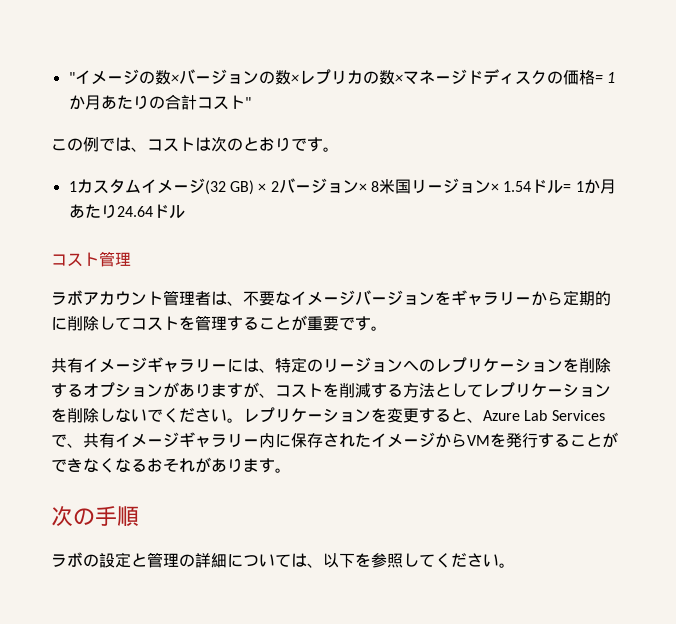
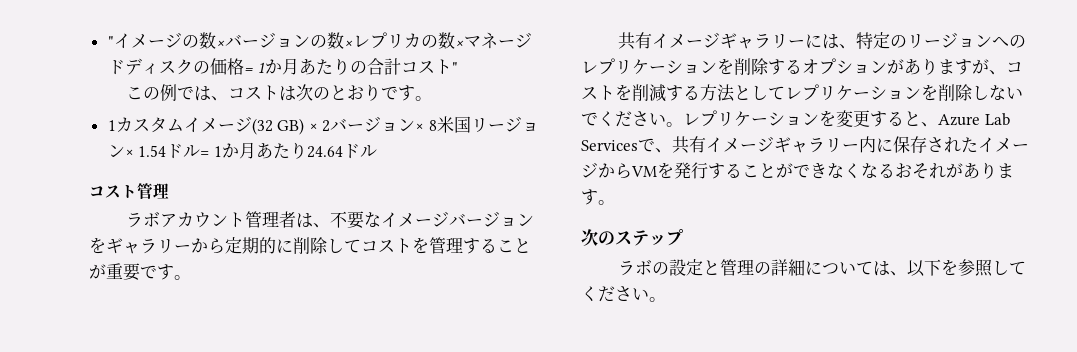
[95,506,139,527] 手順 -> [615,229,683,246] ステップ

